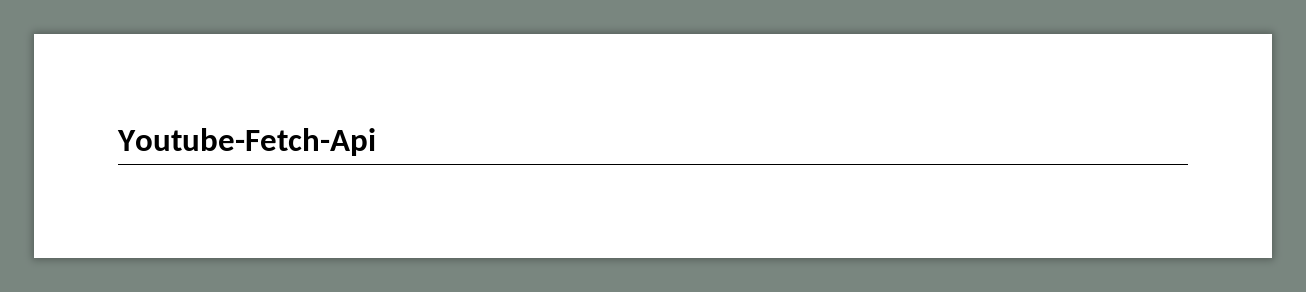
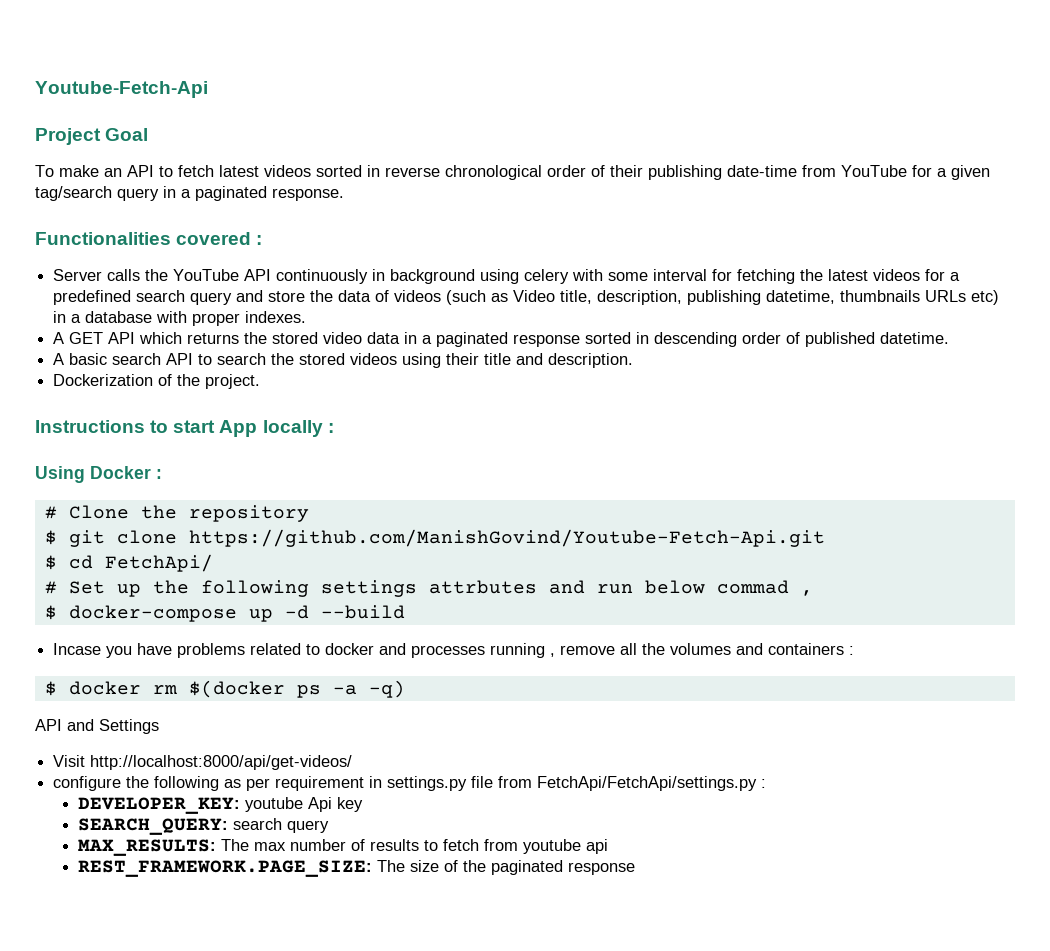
(376, 142) none -> [35,128,149,145] [35,165,990,180] [35,186,344,201] [35,232,263,245] [53,269,961,284] [53,290,1000,305] [53,311,307,326] [53,332,950,347] [53,353,634,368] [53,374,261,389] [35,420,334,437] [35,466,162,483] [44,505,309,522] [44,529,825,547] [44,554,213,572] [44,580,813,597] [44,605,405,622] [53,643,855,658] [44,680,405,698] [35,719,159,734] [53,755,353,770] [53,776,767,791] [78,797,364,814] [78,818,330,835] [78,839,609,856] [78,860,636,877] // Project Goal // To make an API to fetch latest videos sorted in reverse chronological order of their publishing date-time from YouTube for a given tag/search query in a paginated response. // Functionalities covered : // Server calls the YouTube API continuously in background using celery with some interval for fetching the latest videos for a predefined search query and store the data of videos (such as Video title, description, publishing datetime, thumbnails URLs etc) in a database with proper indexes. // A GET API which returns the stored video data in a paginated response sorted in descending order of published datetime. // A basic search API to search the stored videos using their title and description. // Dockerization of the project. // Instructions to start App locally : // Using Docker : // # Clone the repository // $ git clone https://github.com/ManishGovind/Youtube-Fetch-Api.git // $ cd FetchApi/ // # Set up the following settings attrbutes and run below commad , // $ docker-compose up -d --build // Incase you have problems related to docker and processes running , remove all the volumes and containers : // $ docker rm $(docker ps -a -q) // API and Settings // Visit http://localhost:8000/api/get-videos/ // configure the following as per requirement in settings.py file from FetchApi/FetchApi/settings.py : // DEVELOPER_KEY: youtube Api key // SEARCH_QUERY: search query // MAX_RESULTS: The max number of results to fetch from youtube api // REST_FRAMEWORK.PAGE_SIZE: The size of the paginated response

